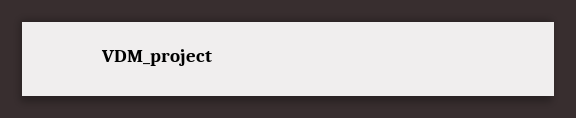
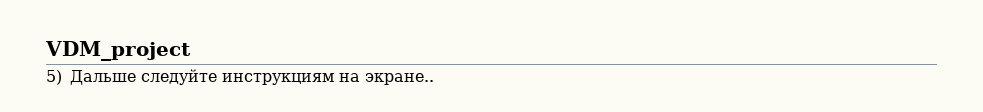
(212, 57) none -> [46,69,434,85] // 5) Дальше следуйте инструкциям на экране..

